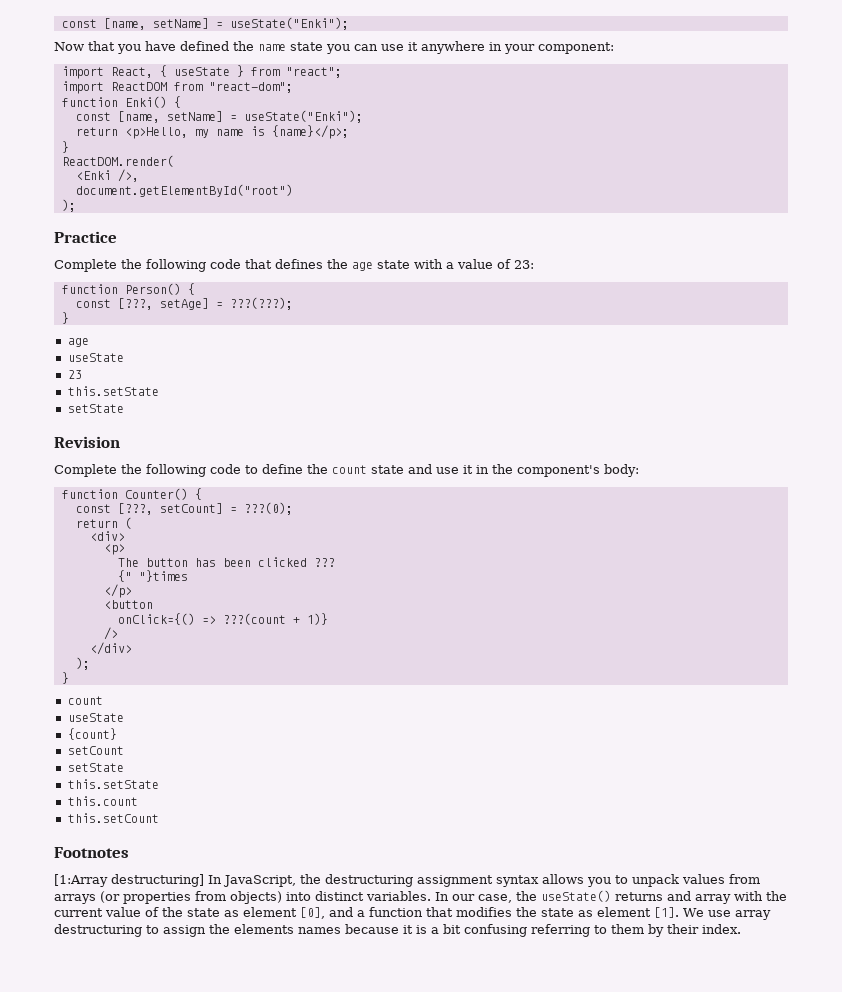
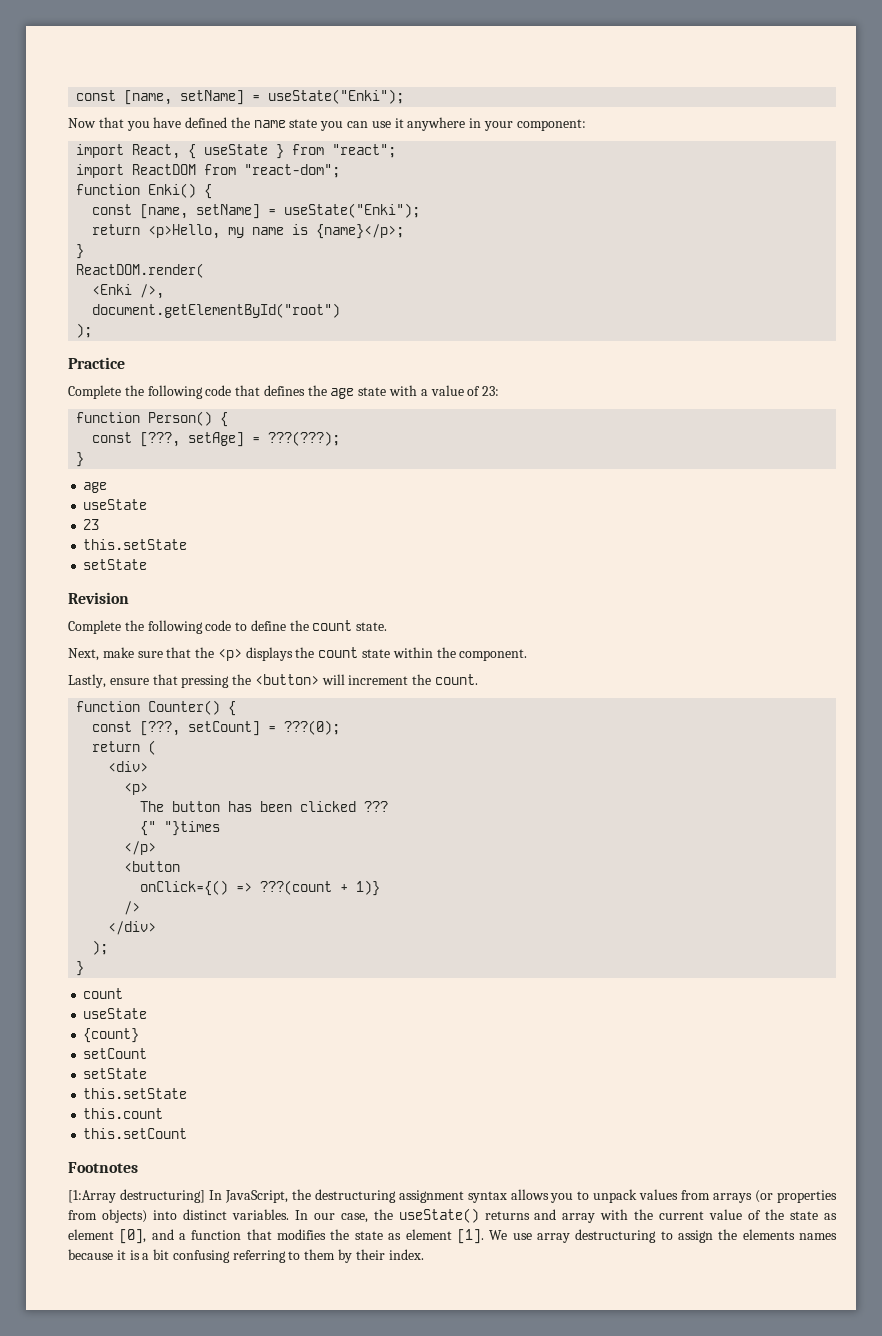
[371,464,639,477] state and use it in the component's body: -> [356,622,388,631] [68,647,528,661] [68,674,479,688] state. // Next, make sure that the <p> displays the count state within the component. // Lastly, ensure that pressing the <button> will increment the count.

